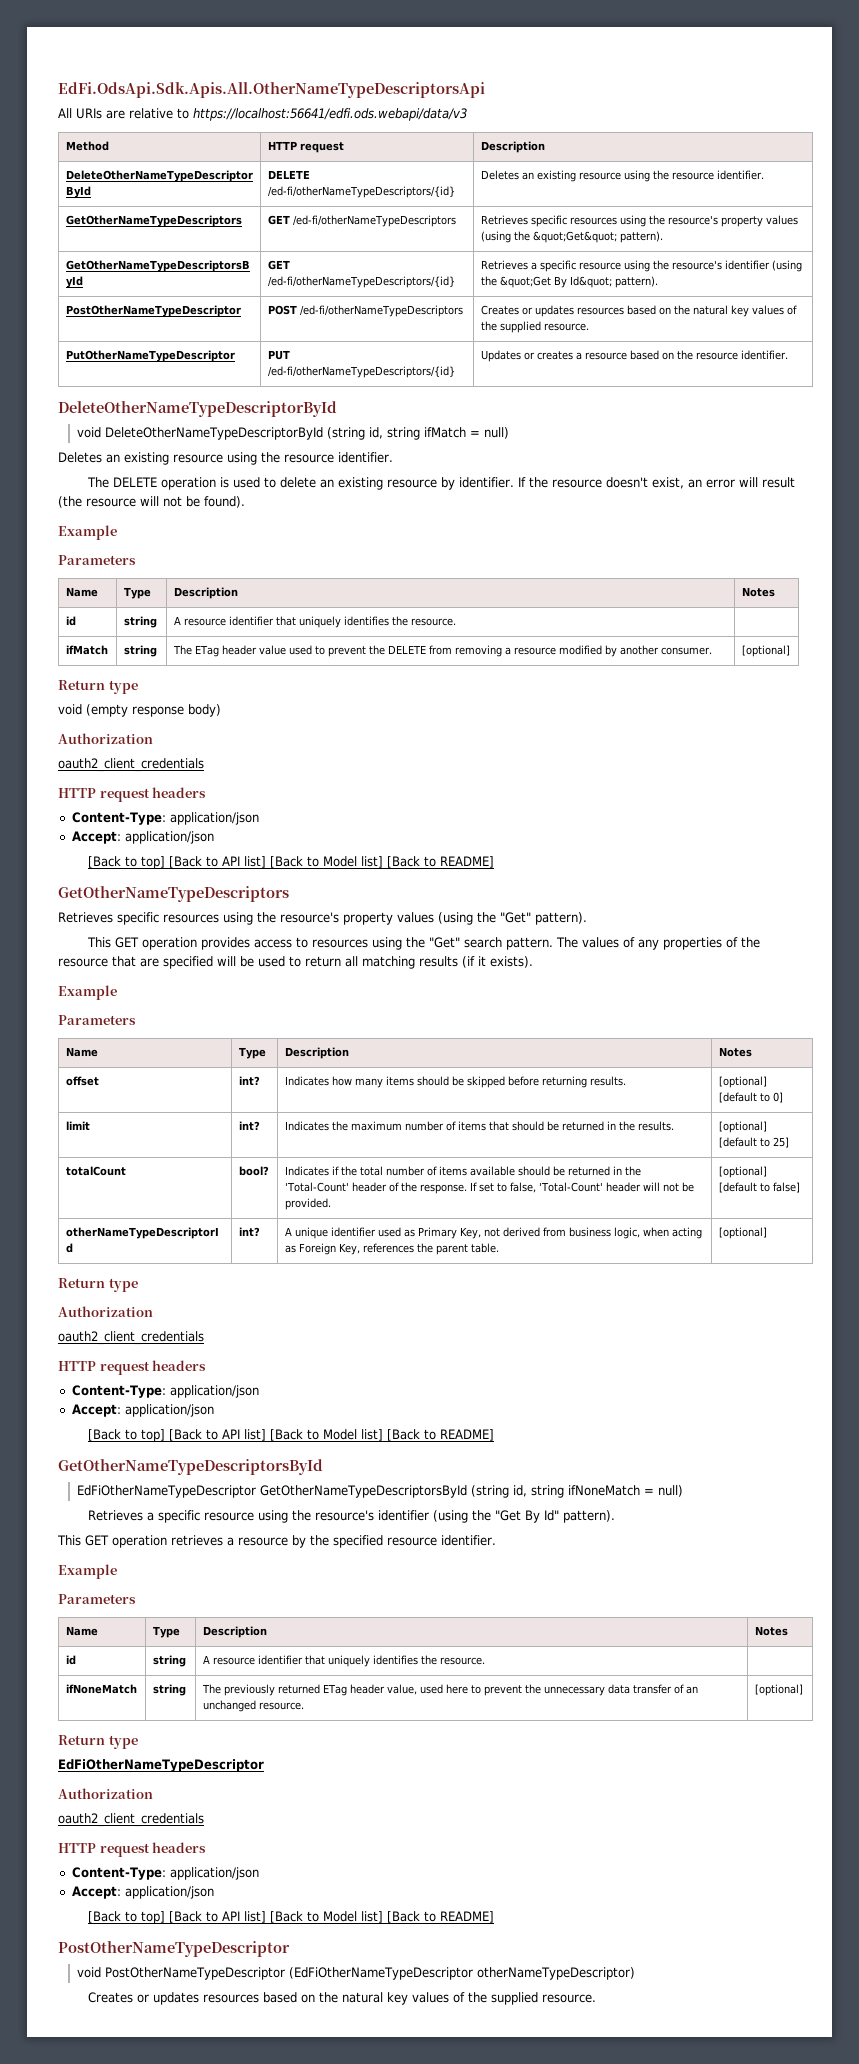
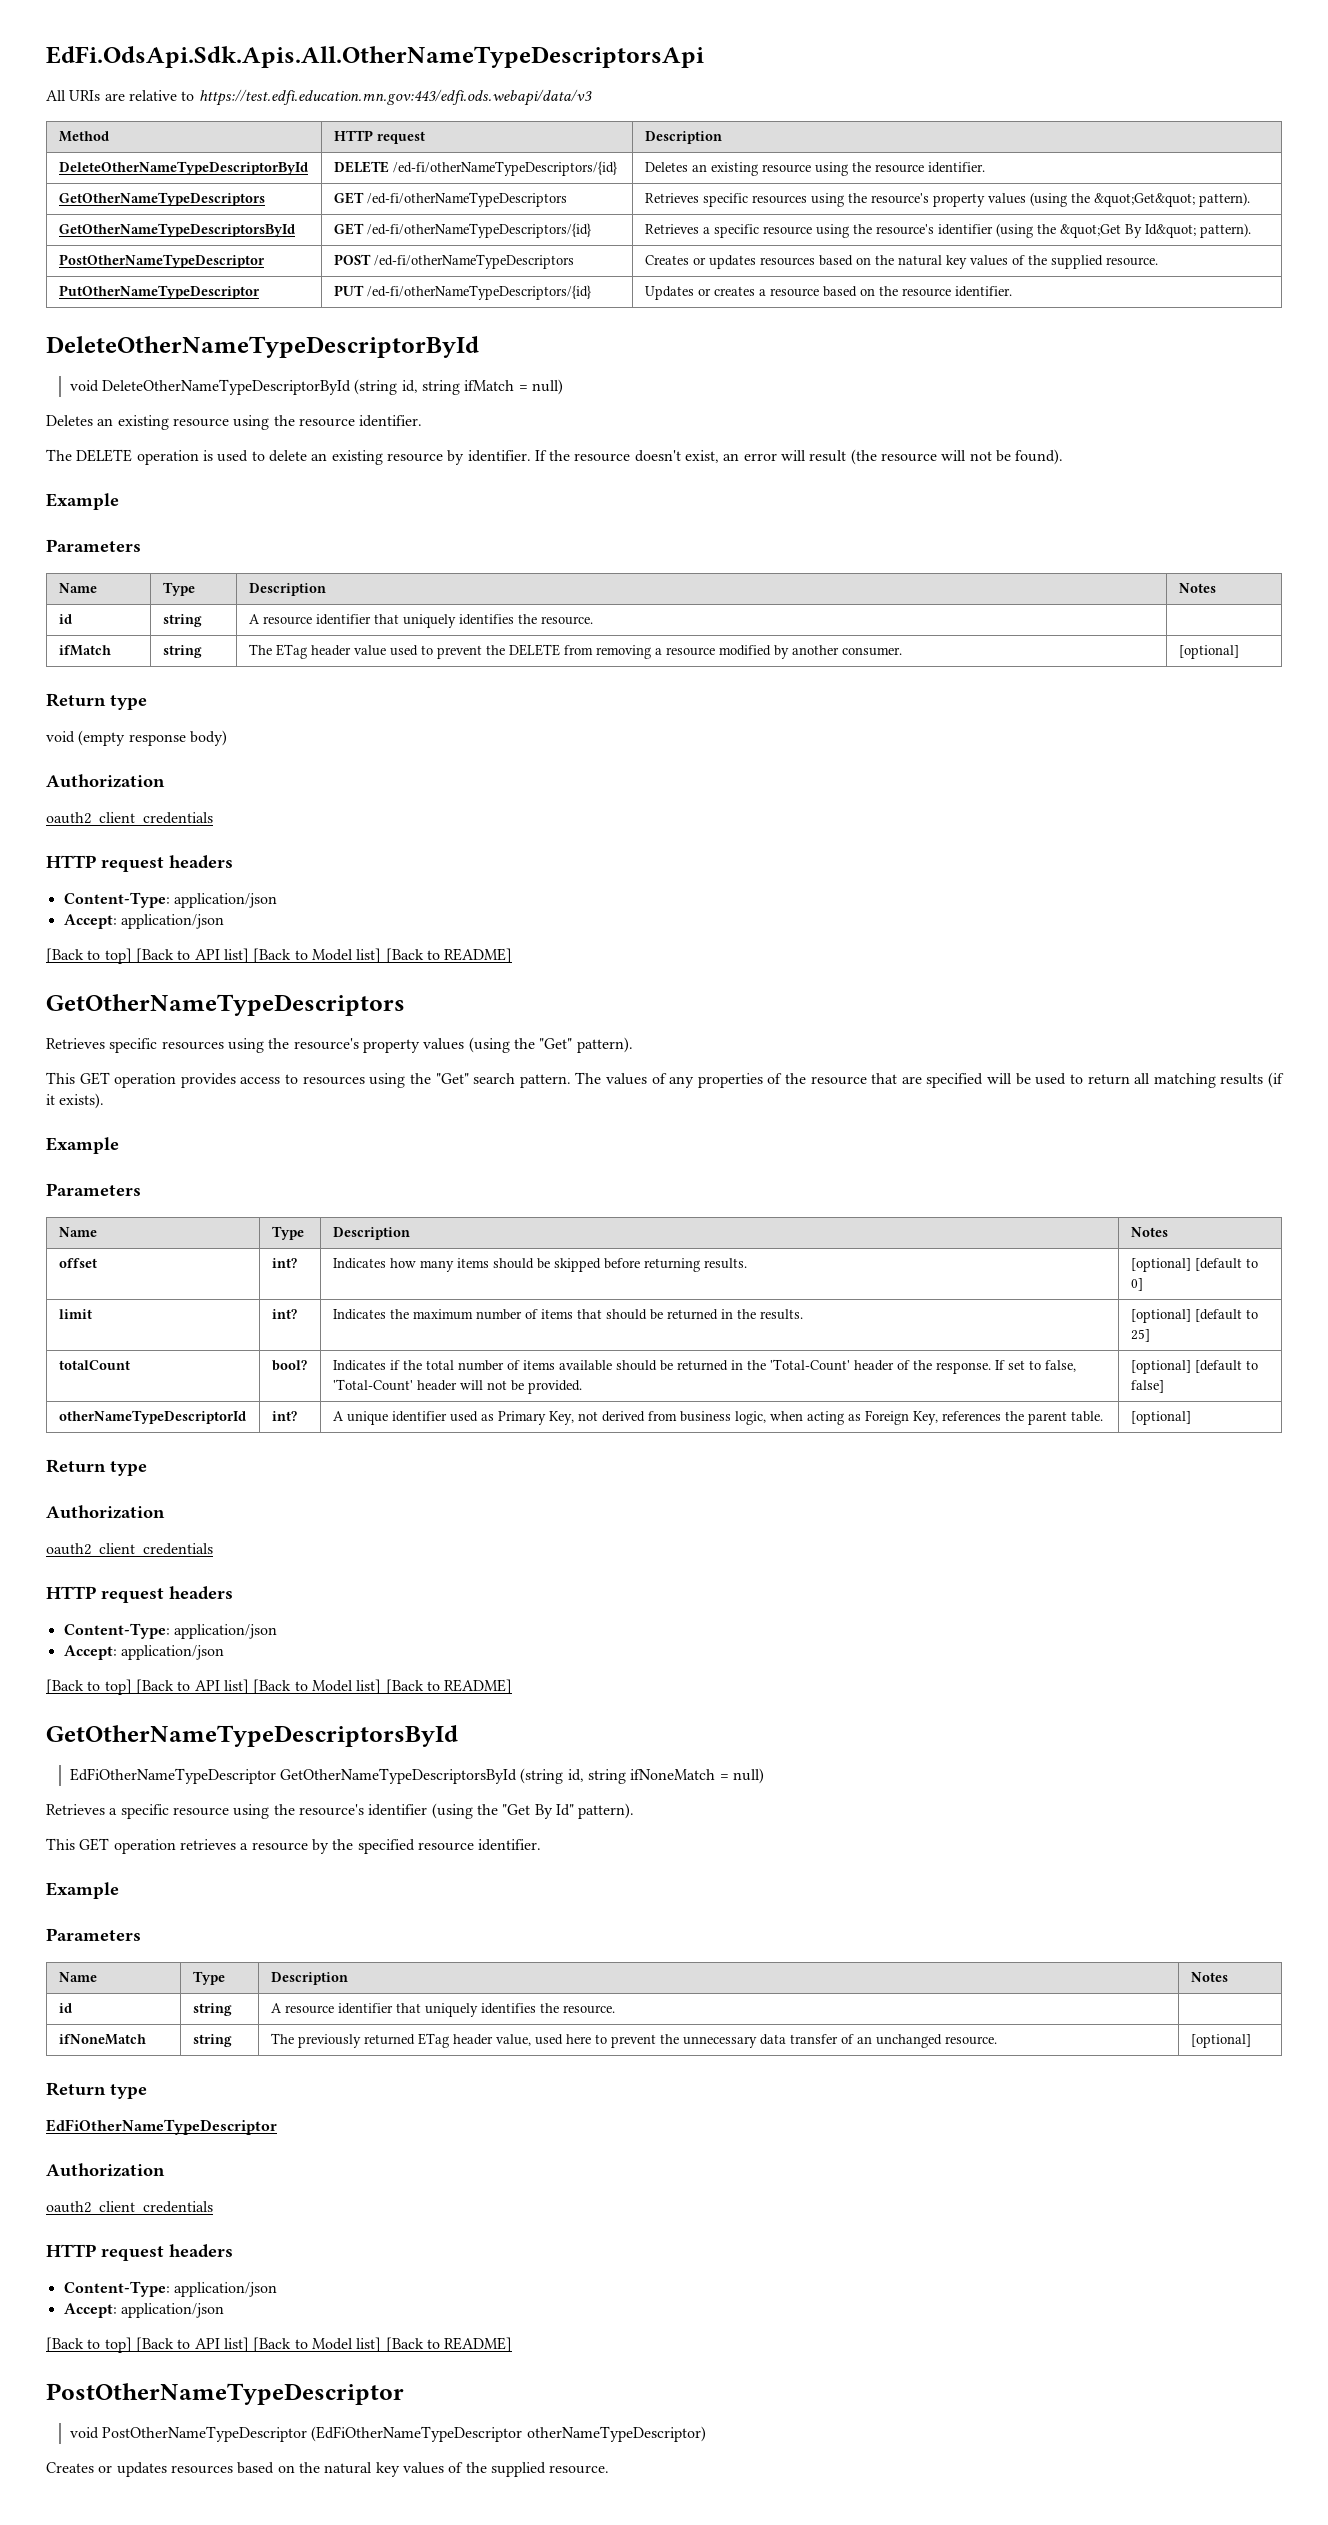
[193,108,467,121] https://localhost:56641/edfi.ods.webapi/data/v3 -> [198,89,592,106] https://test.edfi.education.mn.gov:443/edfi.ods.webapi/data/v3

